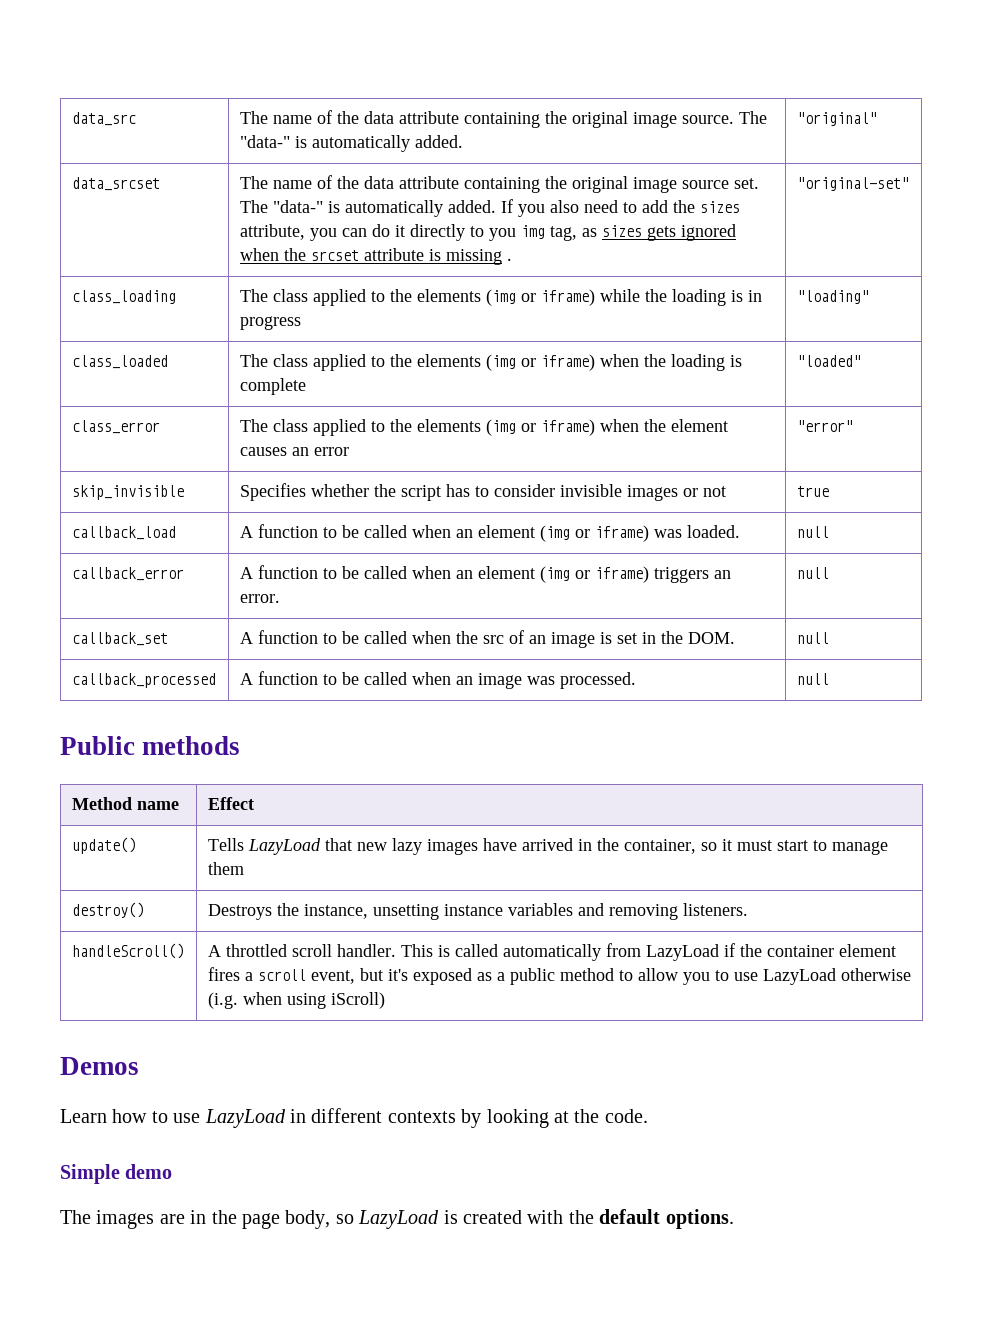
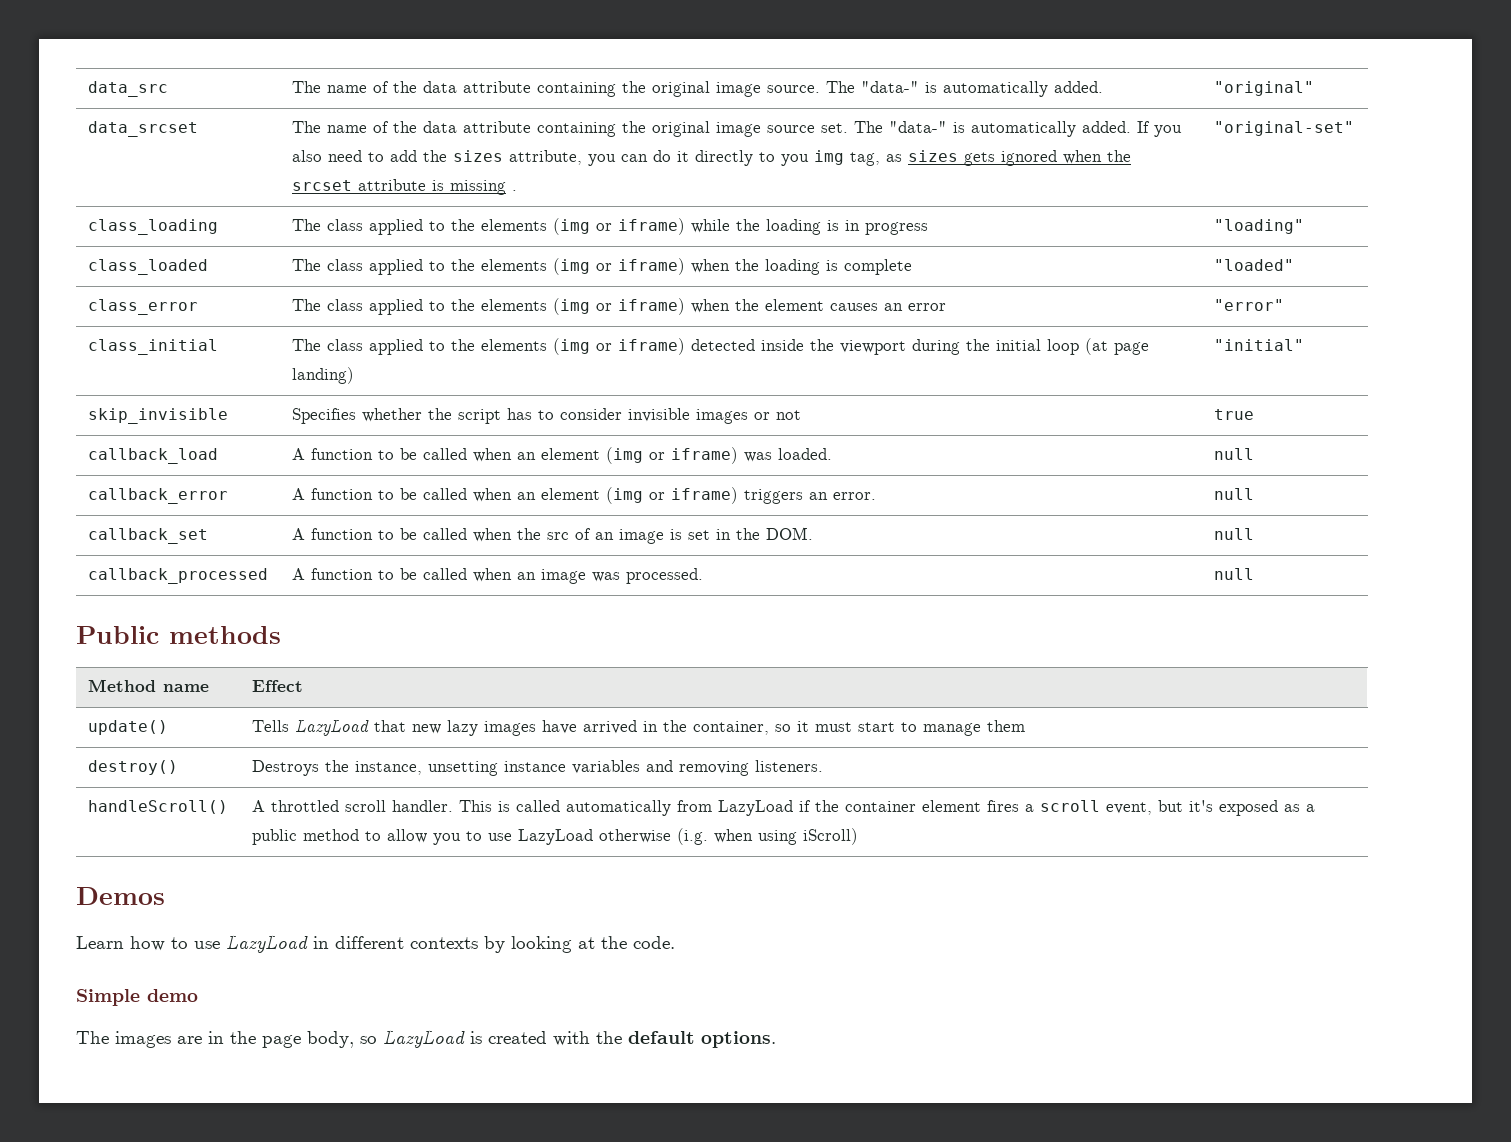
(853, 426) none -> [87,339,218,355] [291,338,1149,355] [291,367,354,384] [1213,339,1304,351] // class_initial | The class applied to the elements (img or iframe) detected inside the viewport during the initial loop (at page landing) | "initial"

